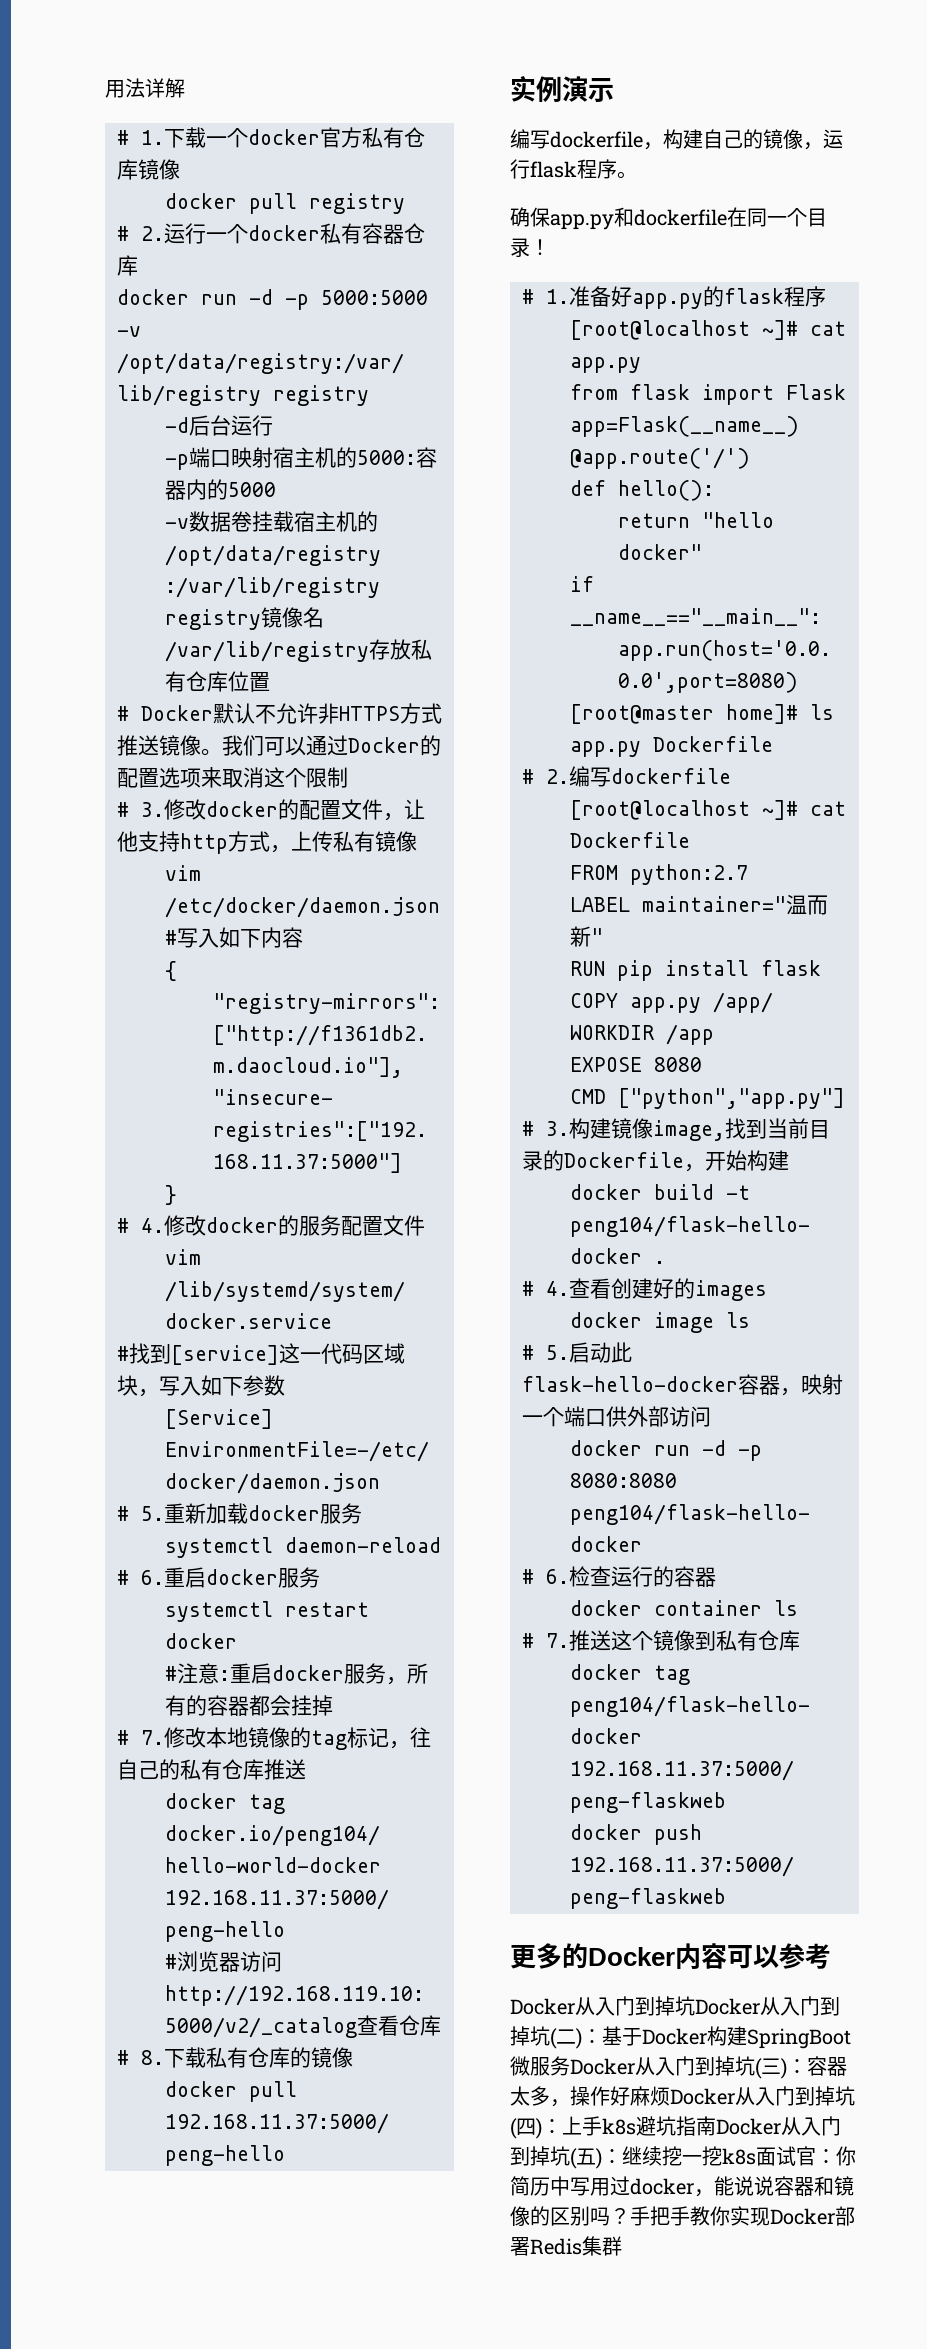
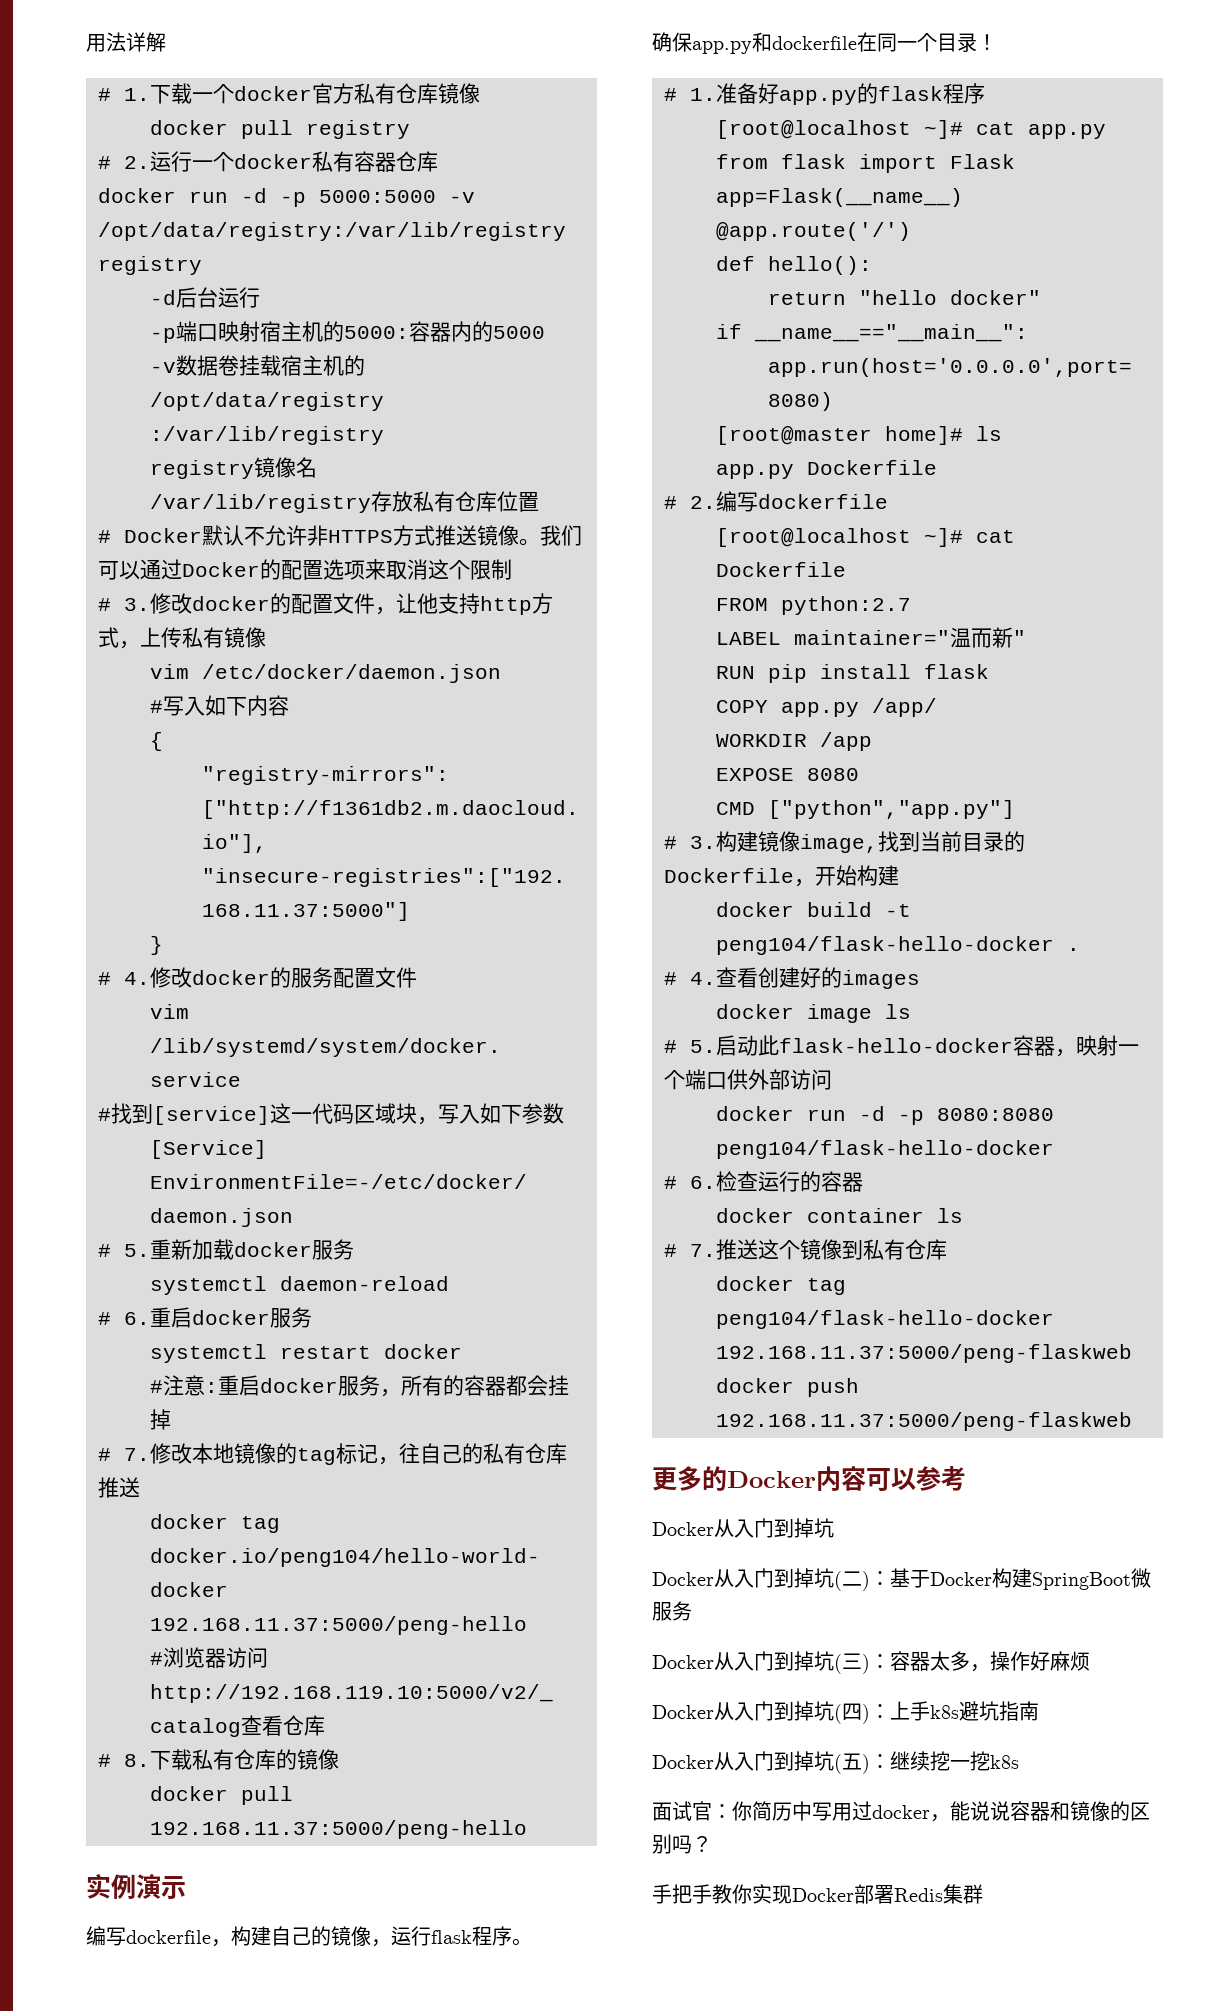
(695, 2006) none -> (834, 1528) //
(570, 2066) none -> (692, 1611) //
(670, 2096) none -> (1090, 1661) //
(716, 2126) none -> (1039, 1711) //
(756, 2156) none -> (1019, 1762) //
(630, 2216) none -> (712, 1844) //

